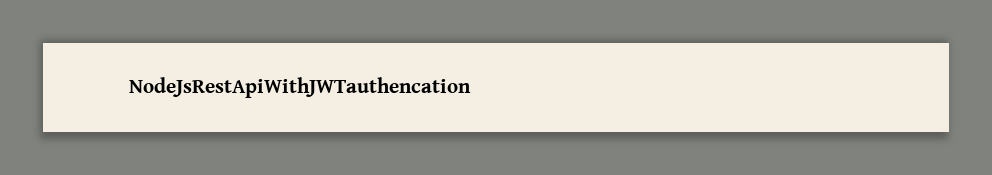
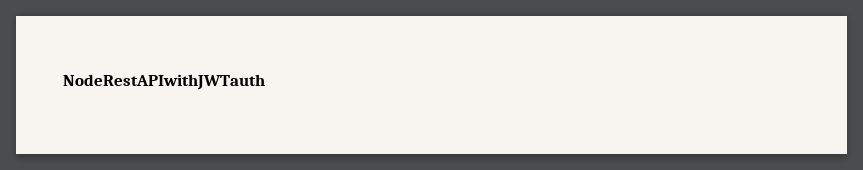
[129,77,471,98] NodeJsRestApiWithJWTauthencation -> [63,74,265,90] NodeRestAPIwithJWTauth

